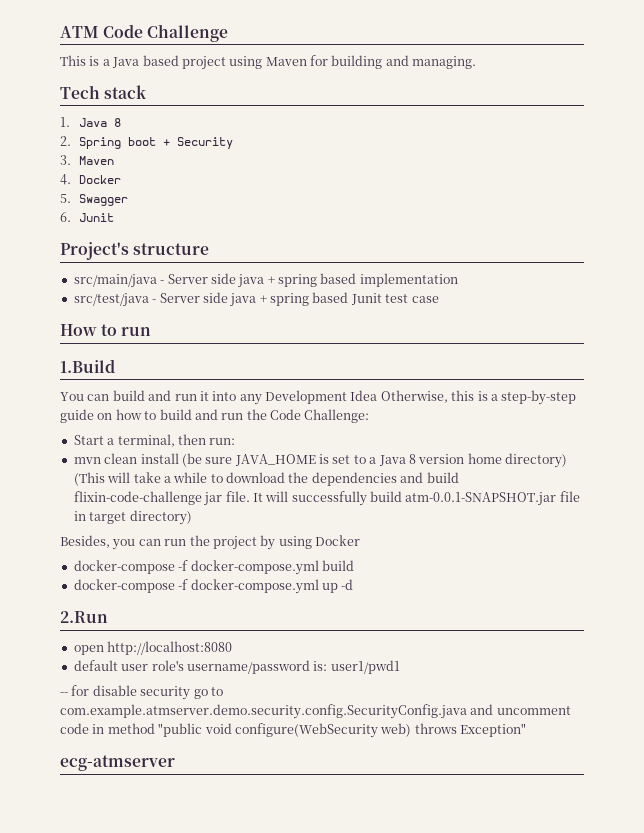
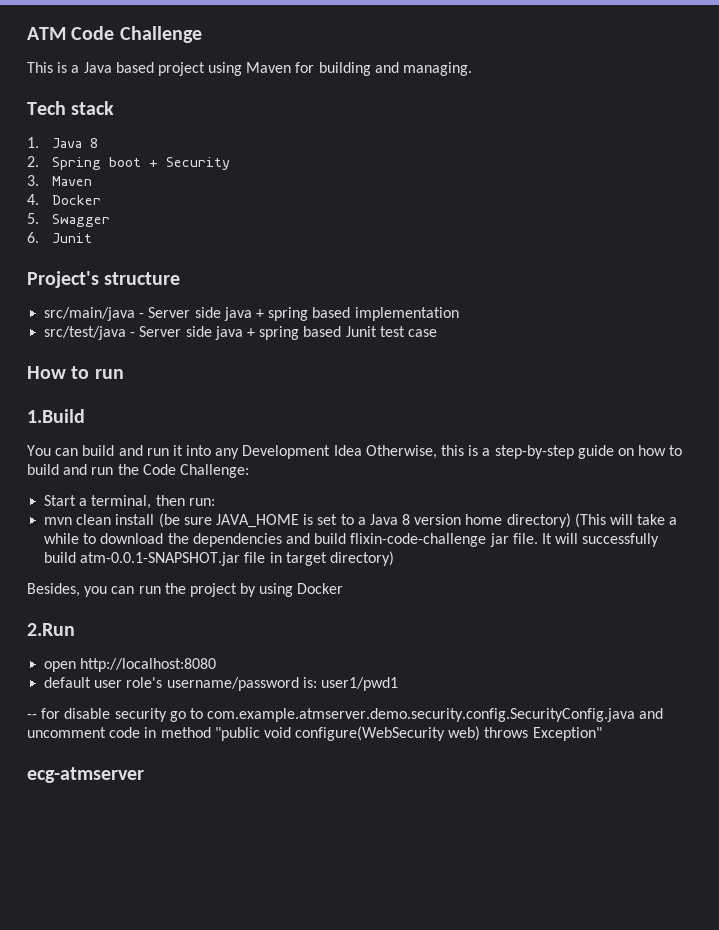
[73,560,354,575] [73,579,354,594] // docker-compose -f docker-compose.yml build // docker-compose -f docker-compose.yml up -d -> (344, 588) none

